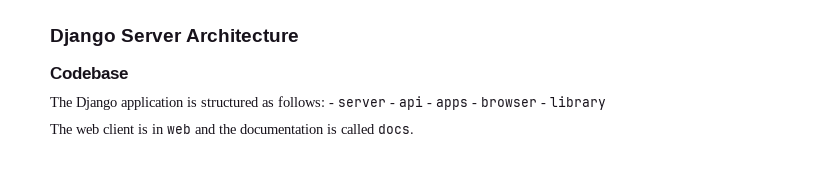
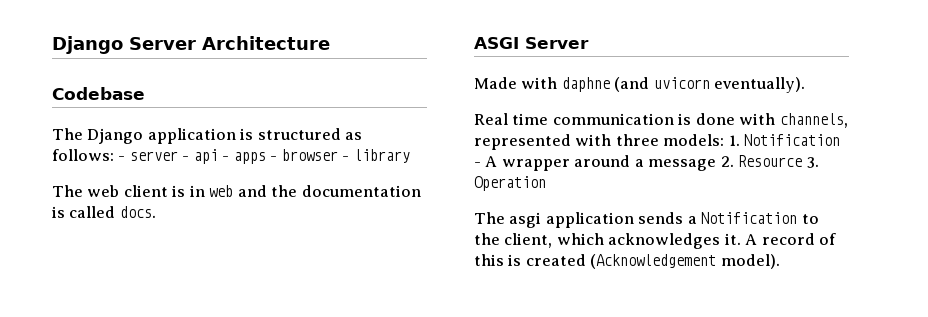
(414, 129) none -> [474,37,589,49] [474,77,806,93] [474,113,848,128] [474,134,841,150] [474,155,819,171] [474,176,546,191] [474,212,819,228] [474,233,837,249] [474,254,780,269] // ASGI Server // Made with daphne (and uvicorn eventually). // Real time communication is done with channels, represented with three models: 1. Notification - A wrapper around a message 2. Resource 3. Operation // The asgi application sends a Notification to the client, which acknowledges it. A record of this is created (Acknowledgement model).

